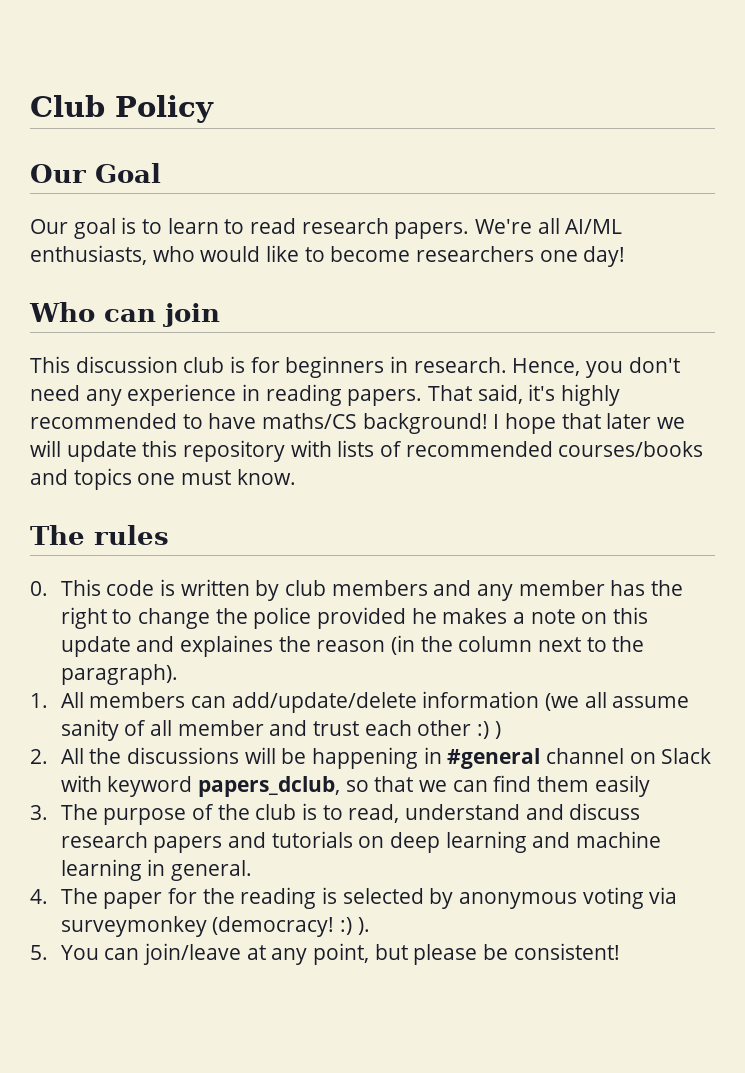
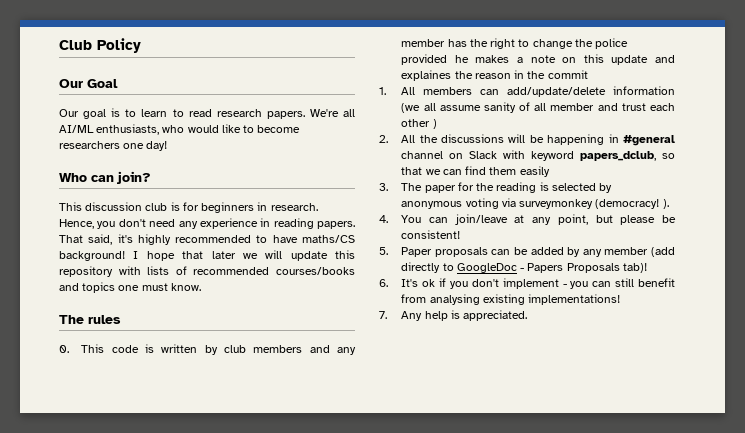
[163,303,220,327] join -> [117,171,151,184] join?
[391,635,645,655] [60,664,178,685] (in the column next to the paragraph). -> [514,70,588,79] in the commit
[477,721,490,739] :) -> (431, 123) none
[103,803,641,825] [60,831,662,853] [60,859,253,881] [30,888,98,904] purpose of the club is to read, understand and discuss research papers and tutorials on deep learning and machine learning in general. // 4. The -> (423, 187) none
[340,917,353,935] :) -> (660, 204) none
[30,945,48,960] 5. -> [379,215,388,223] 4.
(620, 951) none -> [379,247,675,257] [401,262,647,273] [379,278,675,289] [401,294,621,305] [379,310,528,321] // 5. Paper proposals can be added by any member (add directly to GoogleDoc - Papers Proposals tab)! // 6. It's ok if you don't implement - you can still benefit from analysing existing implementations! // 7. Any help is appreciated.

